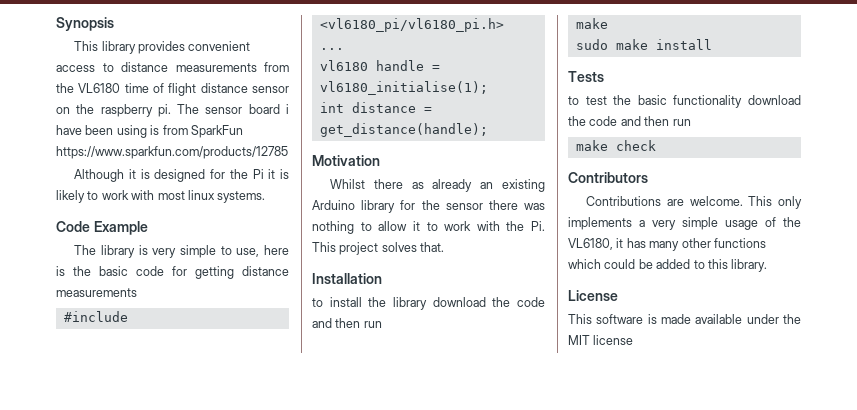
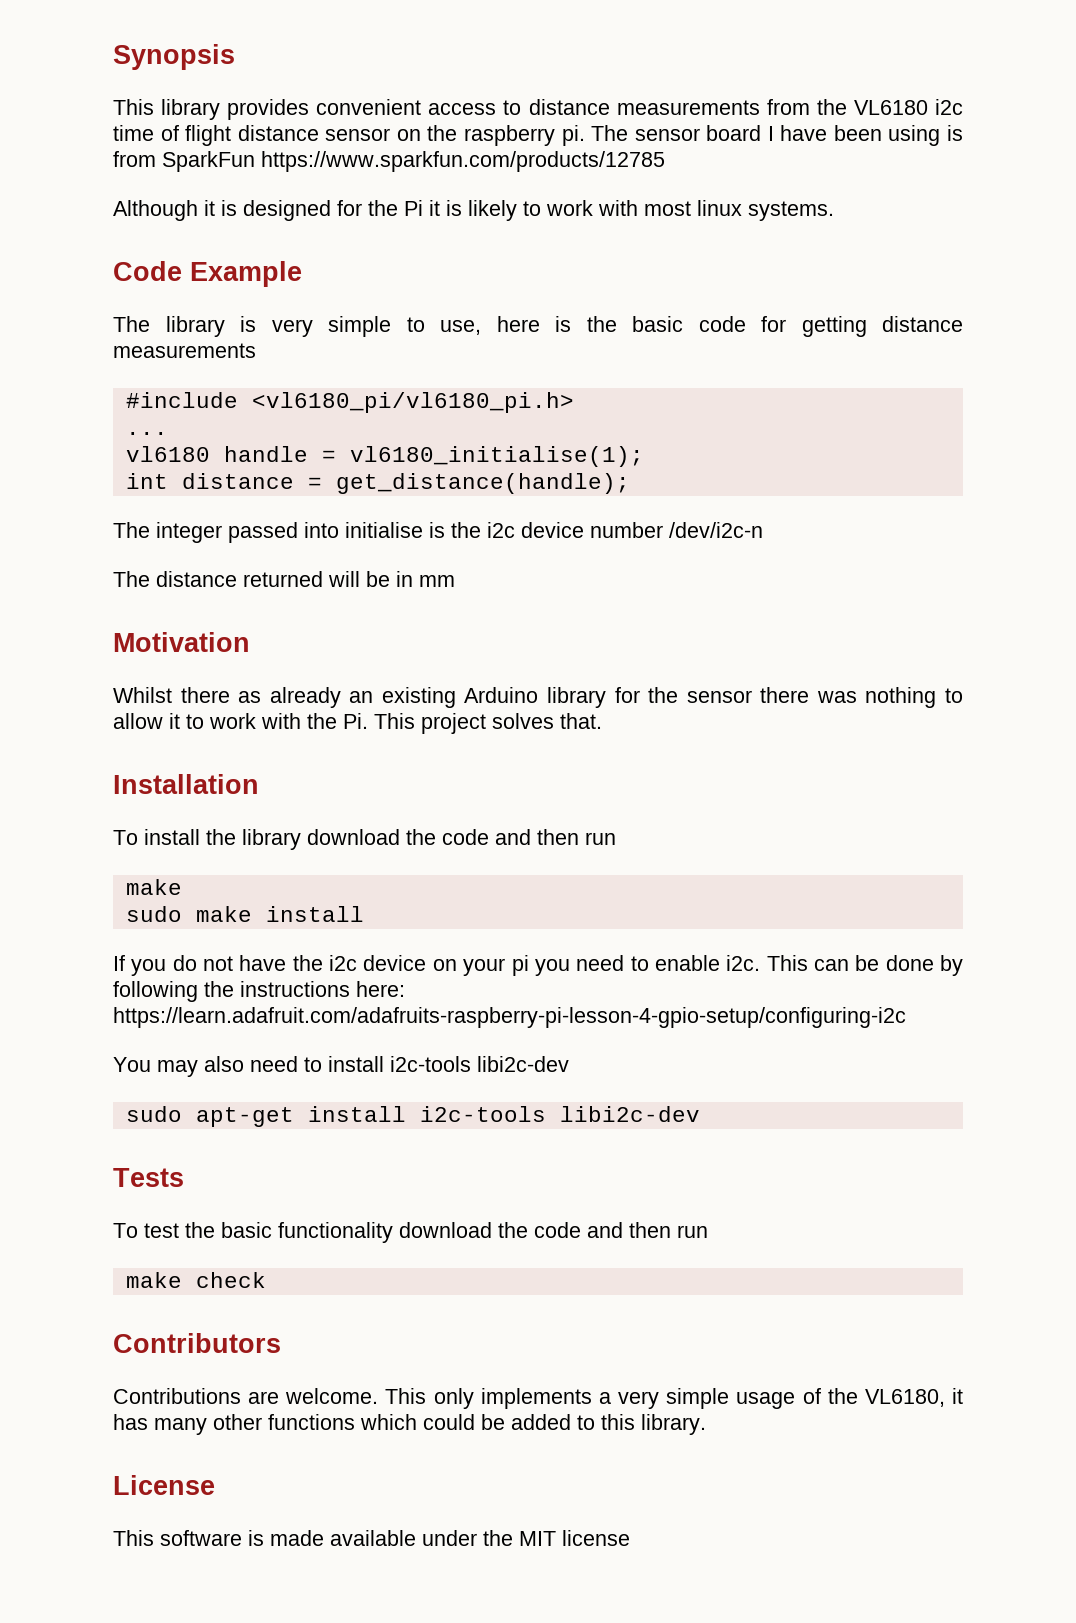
(121, 88) none -> [935,99,963,115] i2c
[286,104,289,114] i -> [767,126,774,141] I
(488, 130) none -> [113,522,763,543] [113,571,455,587] // The integer passed into initialise is the i2c device number /dev/i2c-n // The distance returned will be in mm
[312,298,323,307] to -> [113,830,138,845] To
(712, 44) none -> [113,955,964,976] [113,981,405,1002] [113,1007,906,1028] [113,1056,569,1077] [125,1106,700,1127] // If you do not have the i2c device on your pi you need to enable i2c. This can be done by following the instructions here: https://learn.adafruit.com/adafruits-raspberry-pi-lesson-4-gpio-setup/configuring-i2c // You may also need to install i2c-tools libi2c-dev // sudo apt-get install i2c-tools libi2c-dev
[568,96,579,105] to -> [113,1223,138,1238] To

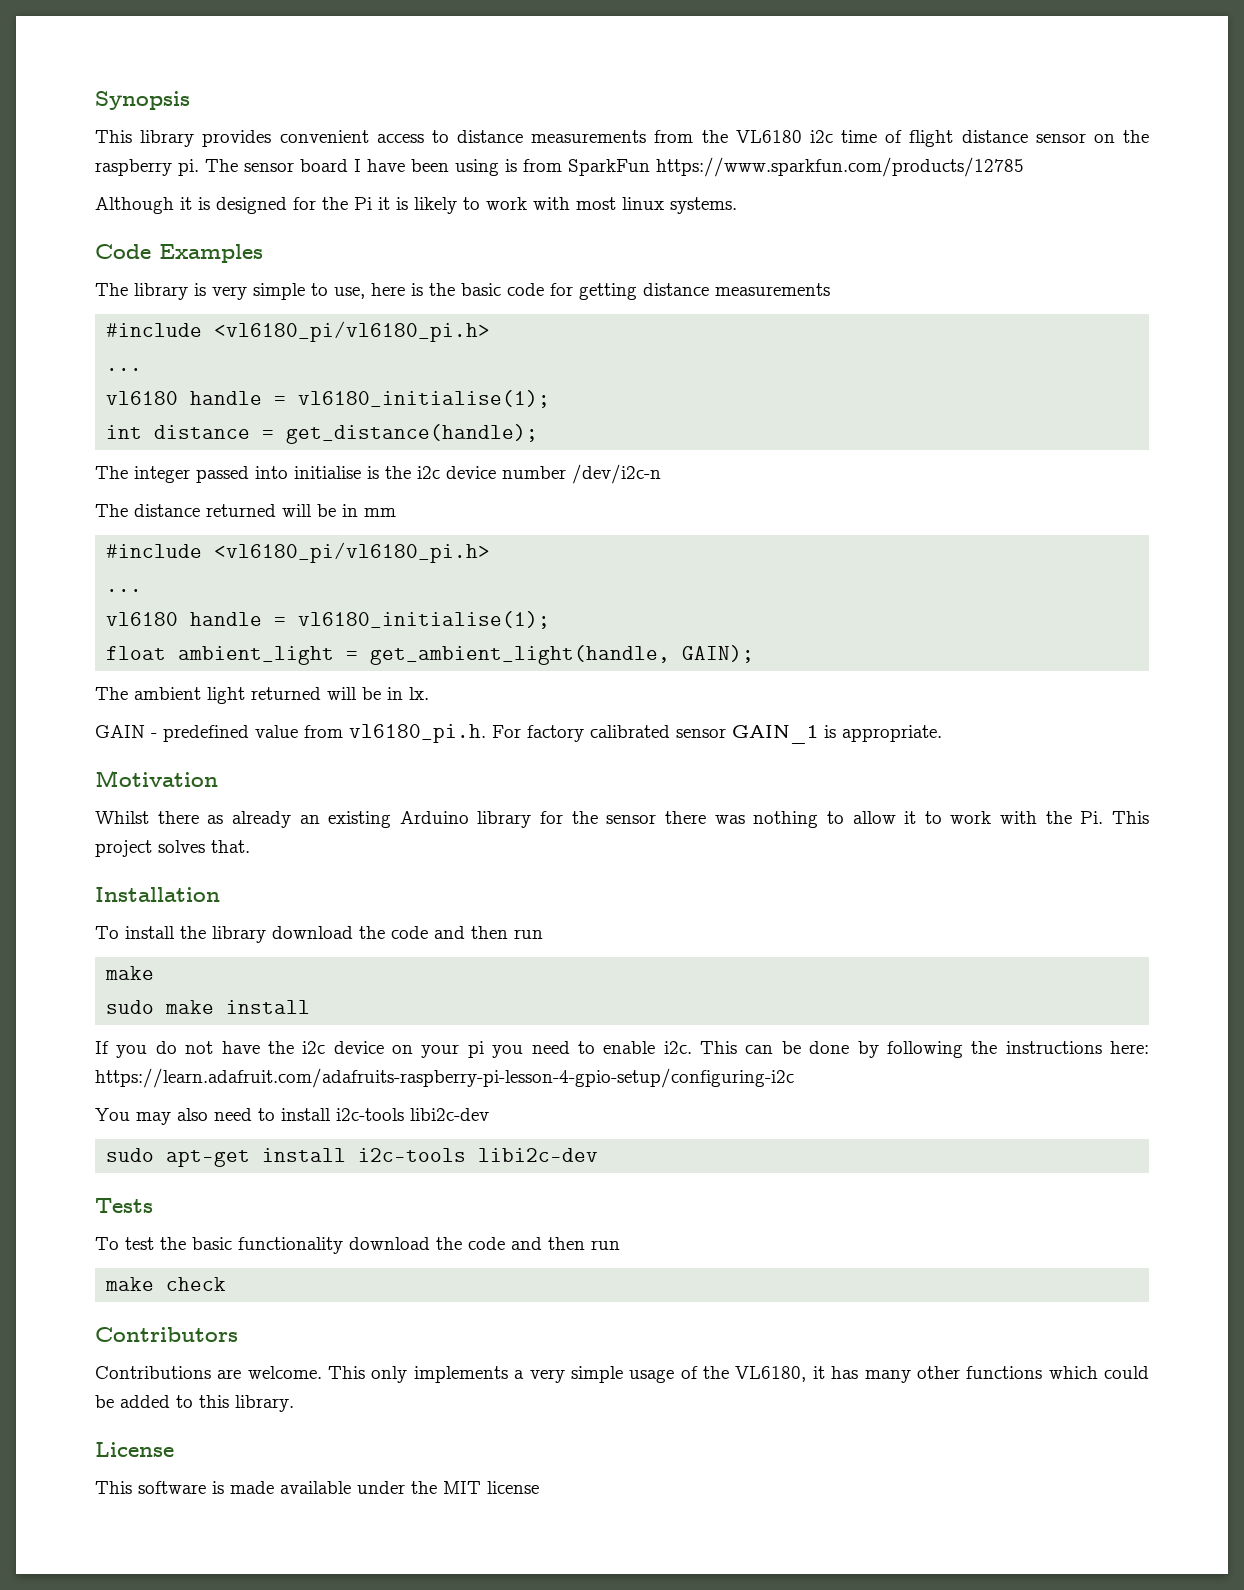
[190,261,302,287] Example -> [159,244,263,263] Examples
(455, 581) none -> [106,542,491,563] [106,589,143,592] [106,611,551,629] [106,645,755,665] [95,687,429,704] [95,724,942,744] // #include <vl6180_pi/vl6180_pi.h> // ... // vl6180 handle = vl6180_initialise(1); // float ambient_light = get_ambient_light(handle, GAIN); // The ambient light returned will be in lx. // GAIN - predefined value from vl6180_pi.h. For factory calibrated sensor GAIN_1 is appropriate.

